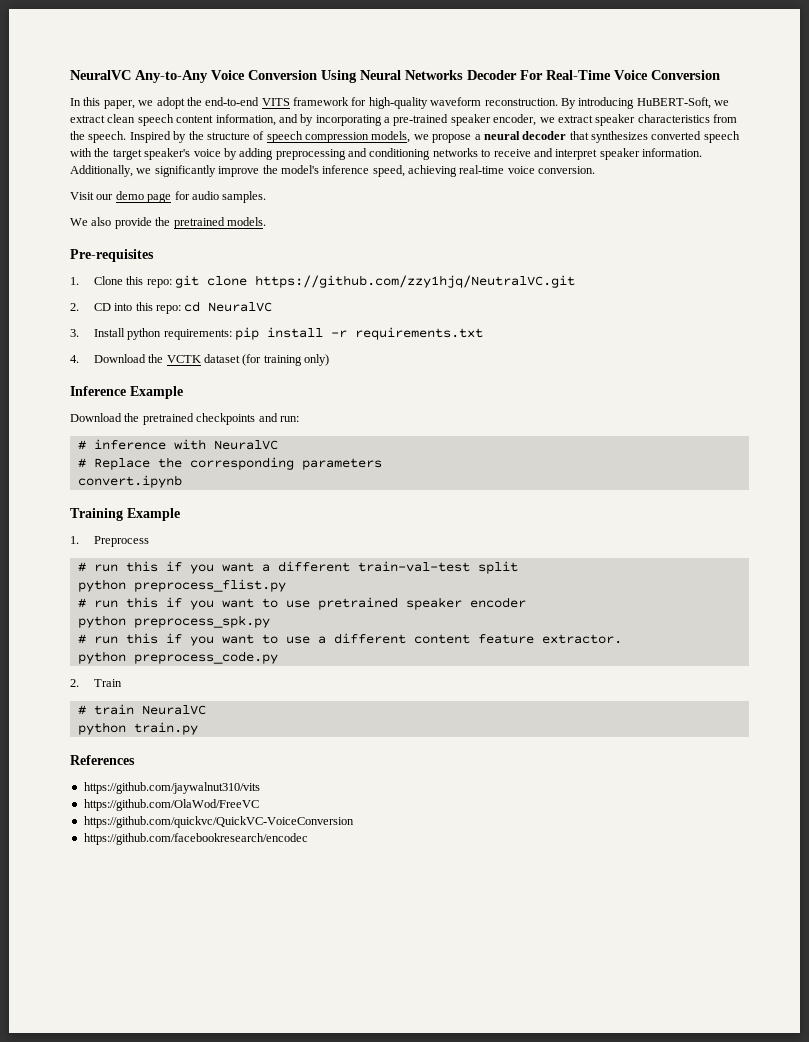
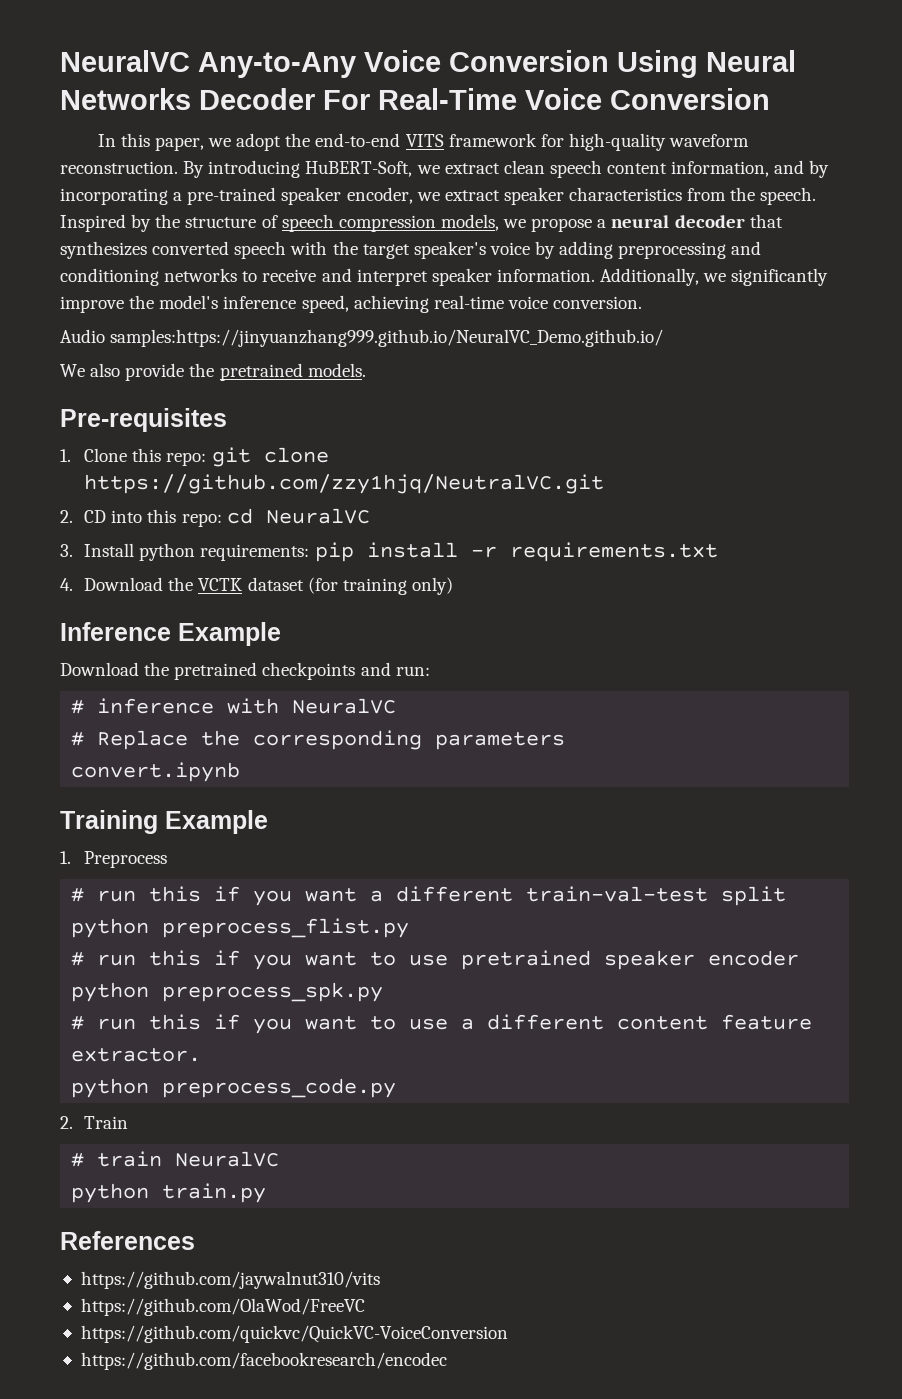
[70,191,267,203] Visit our demo page for audio samples. -> [60,329,664,347] Audio samples:https://jinyuanzhang999.github.io/NeuralVC_Demo.github.io/

